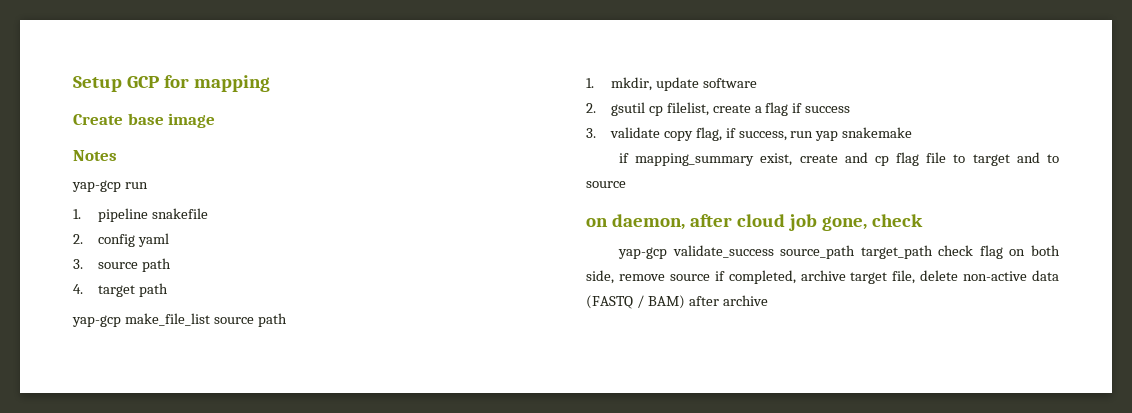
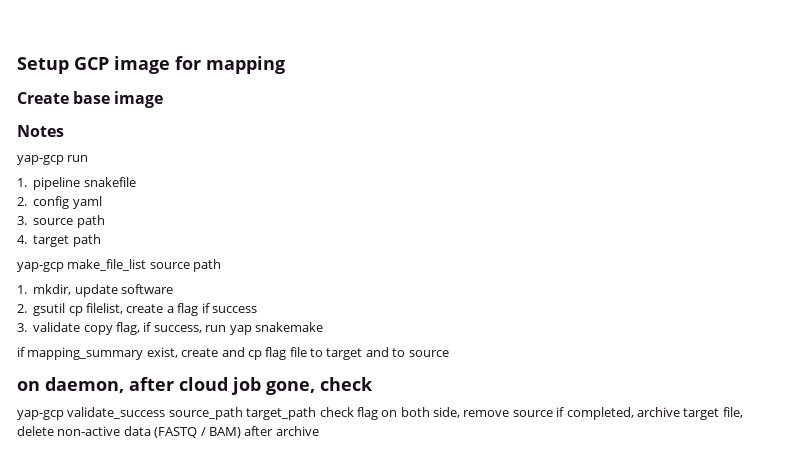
(159, 82) none -> [114,56,170,74] image

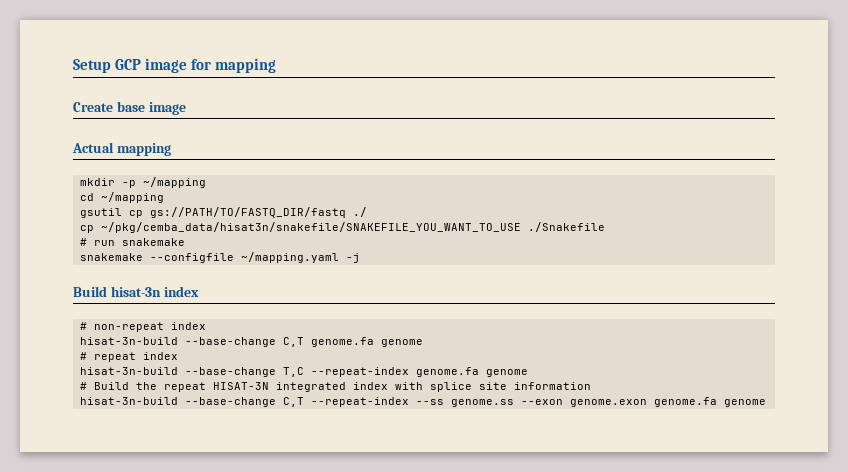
[17,125,64,137] [17,155,89,165] [17,177,136,190] [17,196,102,209] [17,215,105,228] [17,234,101,247] [17,259,222,272] [17,284,173,297] [17,303,257,316] [17,322,323,335] [17,347,449,360] [17,377,373,395] [17,407,743,420] [17,426,319,438] Notes // yap-gcp run // 1. pipeline snakefile // 2. config yaml // 3. source path // 4. target path // yap-gcp make_file_list source path // 1. mkdir, update software // 2. gsutil cp filelist, create a flag if success // 3. validate copy flag, if success, run yap snakemake // if mapping_summary exist, create and cp flag file to target and to source // on daemon, after cloud job gone, check // yap-gcp validate_success source_path target_path check flag on both side, remove source if completed, archive target file, delete non-active data (FASTQ / BAM) after archive -> [72,142,171,156] [80,177,207,188] [80,192,165,203] [80,207,368,218] [80,222,606,233] [80,238,186,246] [80,252,361,263] [73,286,199,297] [80,322,207,332] [80,337,424,347] [80,352,179,362] [80,367,529,377] [80,382,592,392] [80,397,767,407] Actual mapping // mkdir -p ~/mapping // cd ~/mapping // gsutil cp gs://PATH/TO/FASTQ_DIR/fastq ./ // cp ~/pkg/cemba_data/hisat3n/snakefile/SNAKEFILE_YOU_WANT_TO_USE ./Snakefile // # run snakemake // snakemake --configfile ~/mapping.yaml -j // Build hisat-3n index // # non-repeat index // hisat-3n-build --base-change C,T genome.fa genome // # repeat index // hisat-3n-build --base-change T,C --repeat-index genome.fa genome // # Build the repeat HISAT-3N integrated index with splice site information // hisat-3n-build --base-change C,T --repeat-index --ss genome.ss --exon genome.exon genome.fa genome

